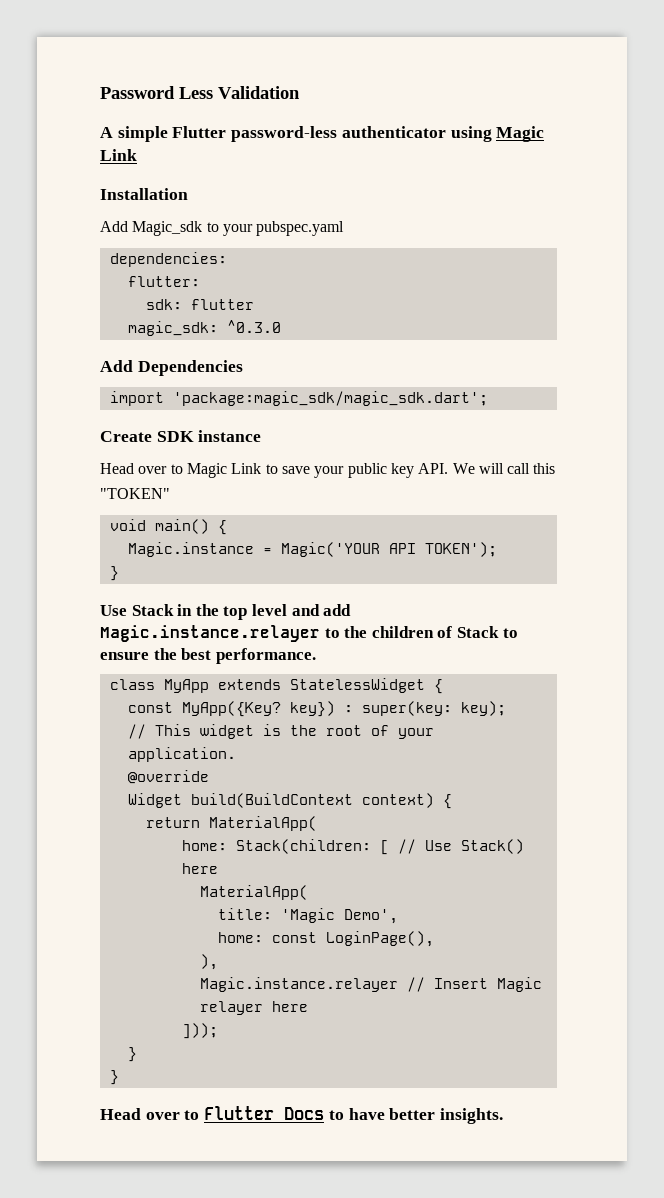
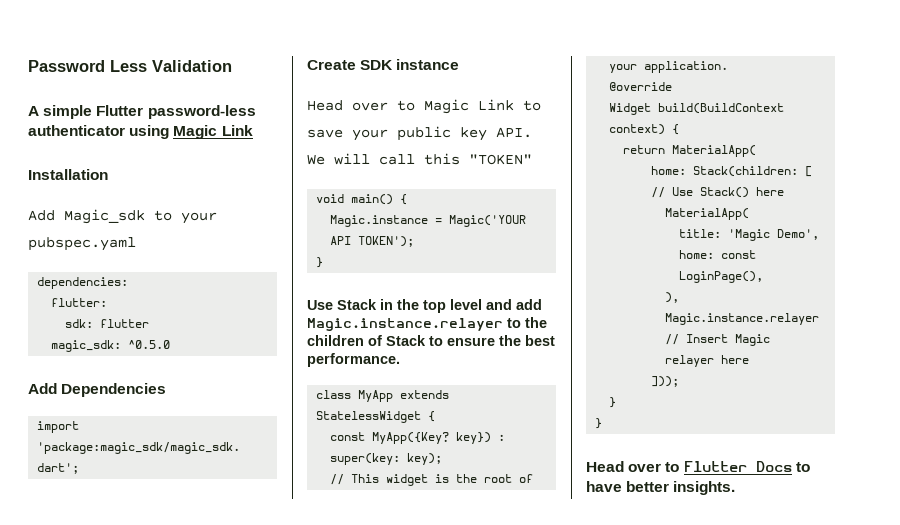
[226,320,281,333] ^0.3.0 -> [128,340,171,349] ^0.5.0

